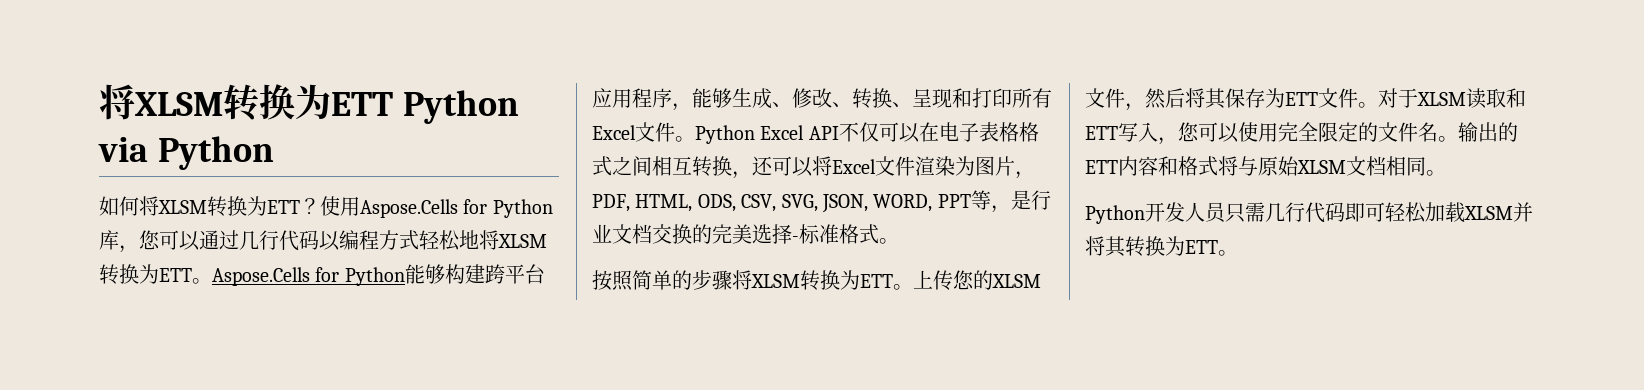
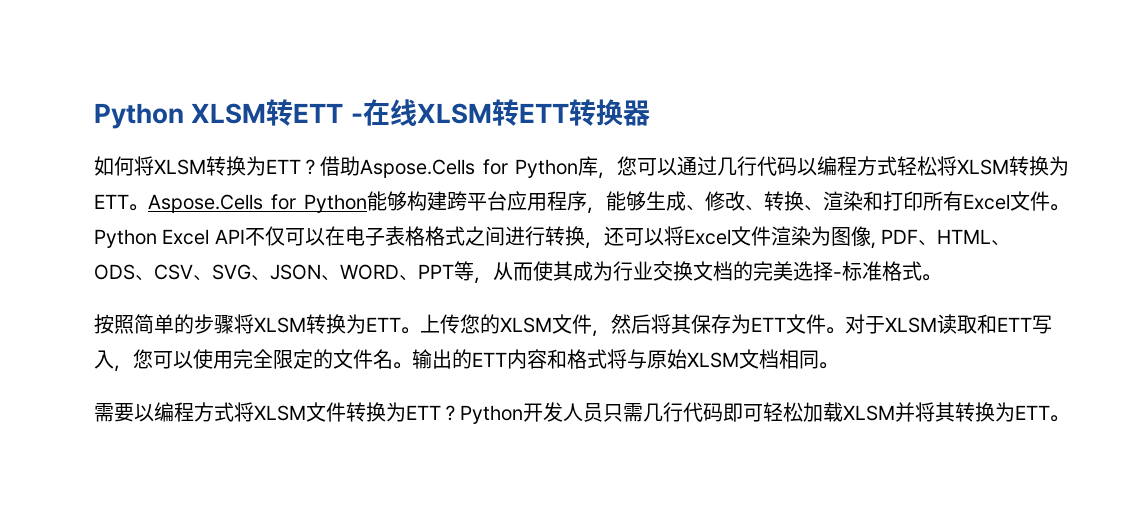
[99,84,519,124] [98,136,274,170] 将XLSM转换为ETT Python via Python -> [94,99,650,129] Python XLSM转ETT -在线XLSM转ETT转换器
[320,196,360,216] 使用 -> [320,156,360,176] 借助
[459,230,479,249] 地 -> (937, 166) none
[912,89,952,108] 呈现 -> [823,191,863,211] 渲染
[652,156,692,176] 相互 -> [504,226,545,246] 进行
[995,156,1035,179] [592,190,1051,213] [592,224,692,244] 片，PDF, HTML, ODS, CSV, SVG, JSON, WORD, PPT等，是行业文档交换 -> [850,226,1011,249] [94,261,733,284] 像, PDF、HTML、ODS、CSV、SVG、JSON、WORD、PPT等，从而使其成为行业交换文档
(1446, 173) none -> [94,402,460,422] 需要以编程方式将XLSM文件转换为ETT？

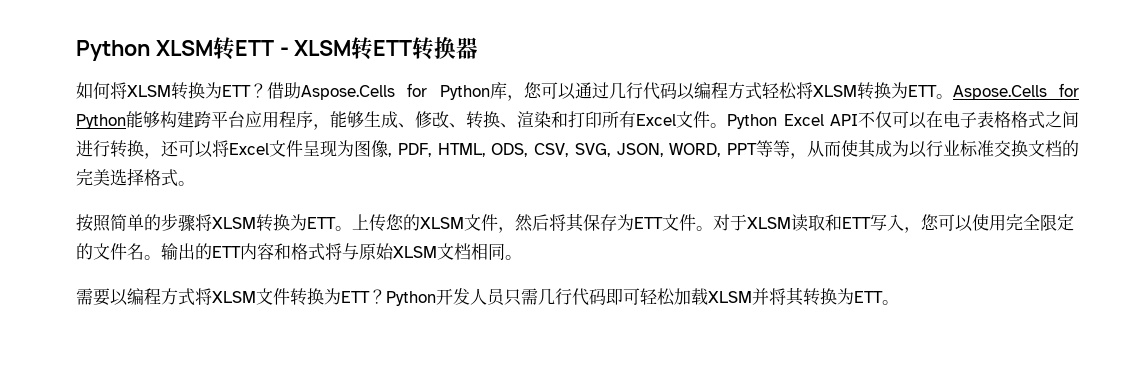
[362,99,417,126] 在线 -> (289, 51) none
[770,226,811,246] 渲染 -> [303,140,337,157] 呈现
[881,229,1011,246] [94,264,454,281] PDF、HTML、ODS、CSV、SVG、JSON、WORD、PPT -> [397,140,773,157] PDF, HTML, ODS, CSV, SVG, JSON, WORD, PPT等
[613,261,653,281] 行业 -> [909,140,994,158] 以行业标准
[833,261,882,281] -标准 -> (144, 177) none

